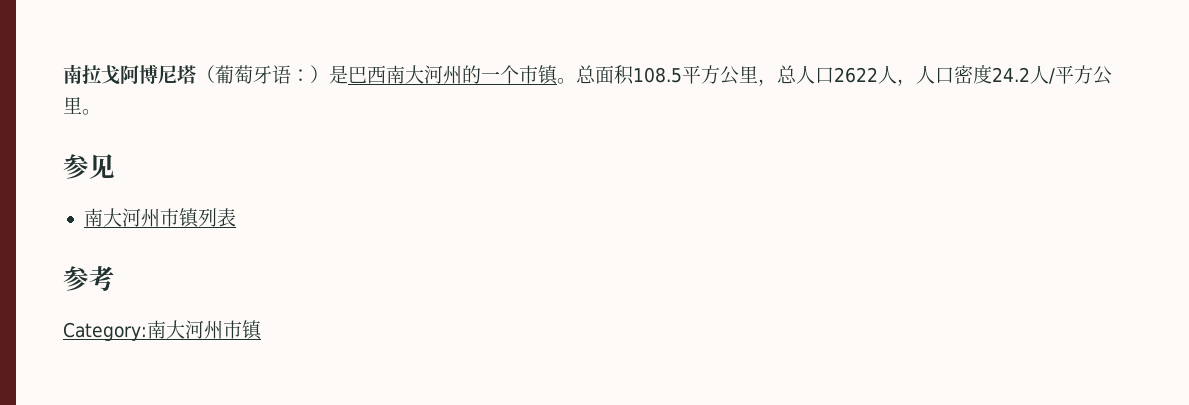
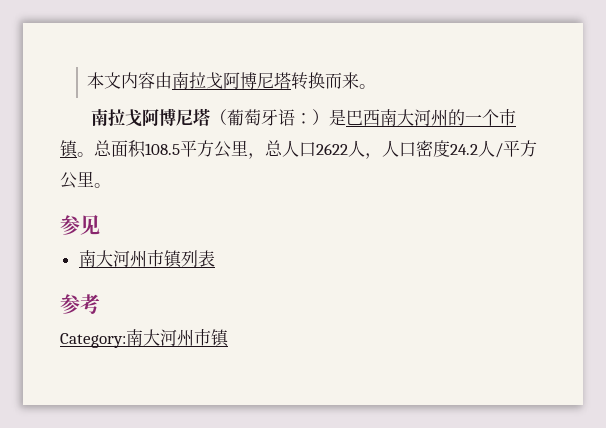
(63, 74) none -> [87,72,377,90] 本文内容由南拉戈阿博尼塔转换而来。 //

